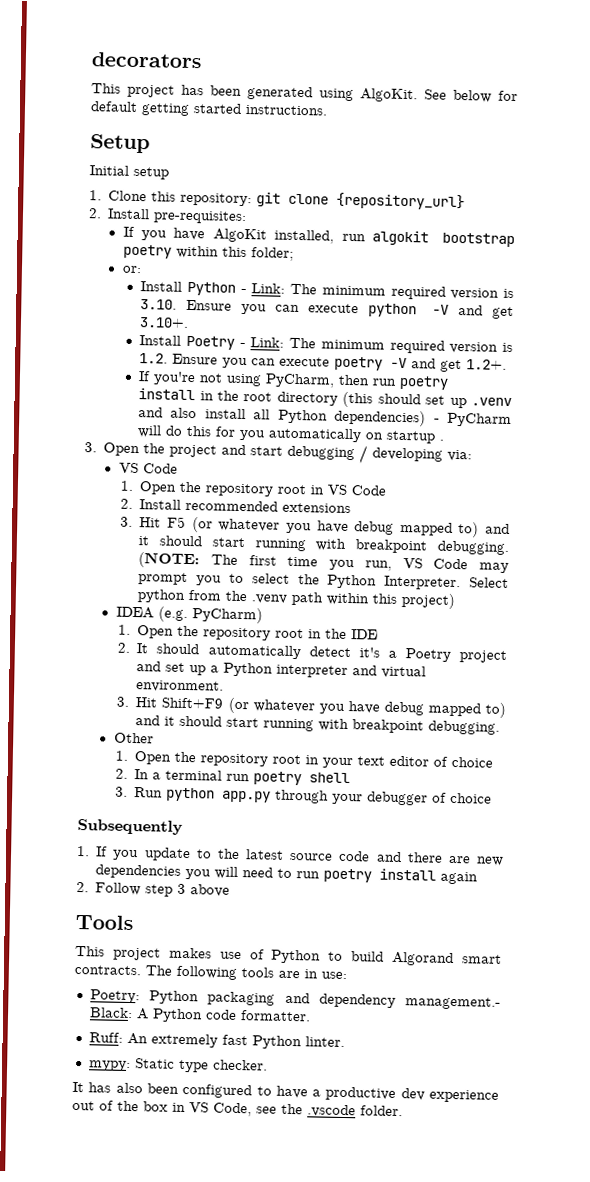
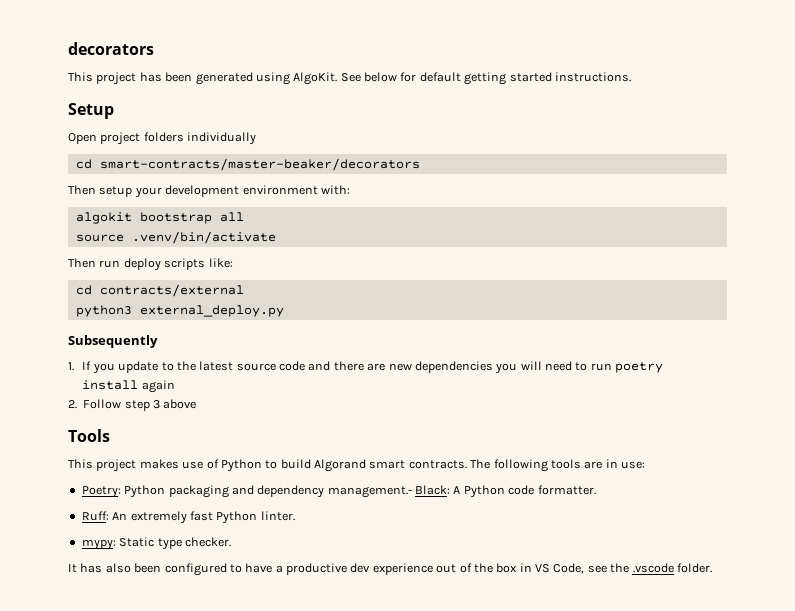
[89,165,169,180] [89,190,466,211] [88,208,248,225] [122,226,515,248] [122,244,294,261] [121,265,142,274] [140,281,514,300] [140,299,514,320] [139,317,190,328] [139,335,513,354] [139,353,508,373] [138,371,450,390] [138,388,513,409] [138,407,512,428] [137,425,445,444] [84,442,473,464] [118,462,178,474] [120,480,387,497] [120,498,352,514] [120,516,511,538] [138,535,509,555] [138,552,510,574] [138,572,509,591] [137,589,456,610] [115,606,263,624] [118,624,379,641] [117,642,507,663] [136,661,427,679] [136,680,225,693] [116,696,507,718] [135,715,501,735] [113,732,154,744] [115,750,494,769] [115,768,351,786] [115,786,493,806] Initial setup // 1. Clone this repository: git clone {repository_url} // 2. Install pre-requisites: // If you have AlgoKit installed, run algokit bootstrap poetry within this folder; // or: // Install Python - Link: The minimum required version is 3.10. Ensure you can execute python -V and get 3.10+. // Install Poetry - Link: The minimum required version is 1.2. Ensure you can execute poetry -V and get 1.2+. // If you're not using PyCharm, then run poetry install in the root directory (this should set up .venv and also install all Python dependencies) - PyCharm will do this for you automatically on startup . // 3. Open the project and start debugging / developing via: // VS Code // 1. Open the repository root in VS Code // 2. Install recommended extensions // 3. Hit F5 (or whatever you have debug mapped to) and it should start running with breakpoint debugging. (NOTE: The first time you run, VS Code may prompt you to select the Python Interpreter. Select python from the .venv path within this project) // IDEA (e.g. PyCharm) // 1. Open the repository root in the IDE // 2. It should automatically detect it's a Poetry project and set up a Python interpreter and virtual environment. // 3. Hit Shift+F9 (or whatever you have debug mapped to) and it should start running with breakpoint debugging. // Other // 1. Open the repository root in your text editor of choice // 2. In a terminal run poetry shell // 3. Run python app.py through your debugger of choice -> [68,132,257,145] [75,158,420,171] [68,185,350,198] [75,212,244,224] [75,231,276,244] [68,258,233,271] [75,284,244,297] [75,305,284,317] Open project folders individually // cd smart-contracts/master-beaker/decorators // Then setup your development environment with: // algokit bootstrap all // source .venv/bin/activate // Then run deploy scripts like: // cd contracts/external // python3 external_deploy.py

